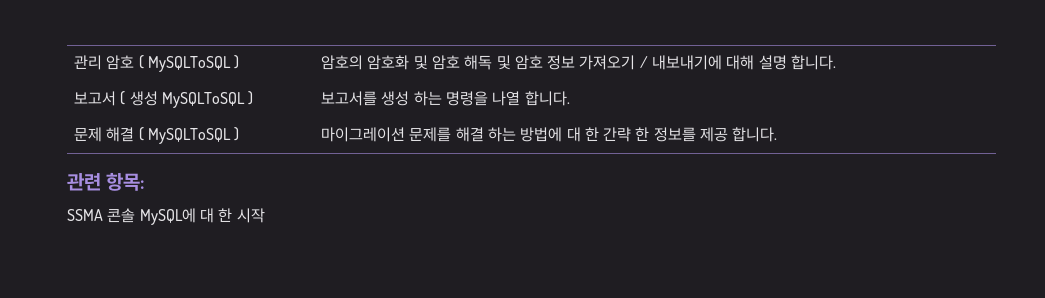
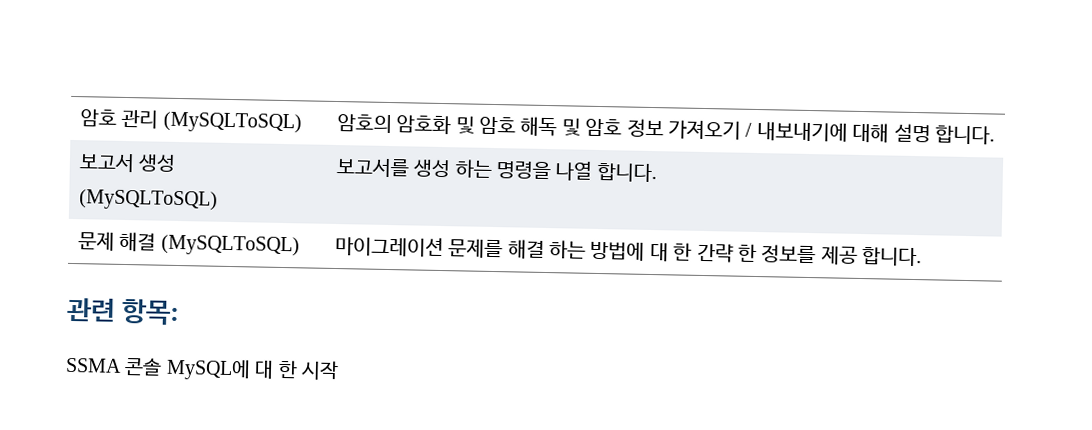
[73,55,240,72] 관리 암호 ( MySQLToSQL ) -> [79,108,302,134] 암호 관리 (MySQLToSQL)
[120,91,254,108] ( 생성 MySQLToSQL ) -> [138,154,177,172] [78,189,218,211] 생성 (MySQLToSQL)
[138,127,240,144] ( MySQLToSQL ) -> [160,234,300,257] (MySQLToSQL)

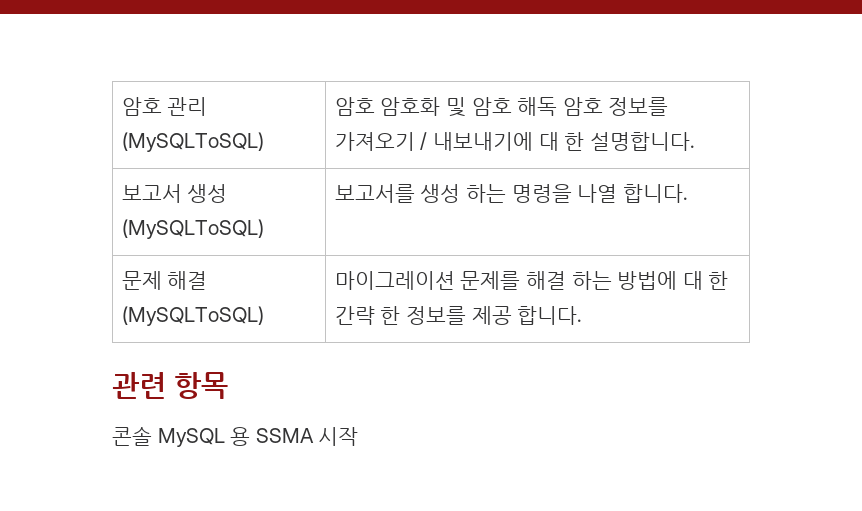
[336,113,392,134] 암호의 -> [334,97,375,116] 암호
[561,117,995,145] 및 암호 정보 가져오기 / 내보내기에 대해 설명 합니다. -> [562,97,669,116] [334,132,695,151] 암호 정보를 가져오기 / 내보내기에 대 한 설명합니다.
[121,298,181,326] [65,357,298,381] 항목: // SSMA 콘솔 MySQL에 대 한 -> [173,372,228,399] [112,426,314,447] 항목 // 콘솔 MySQL 용 SSMA

